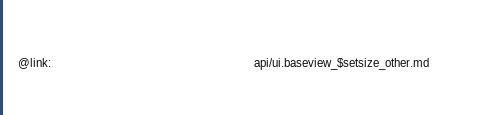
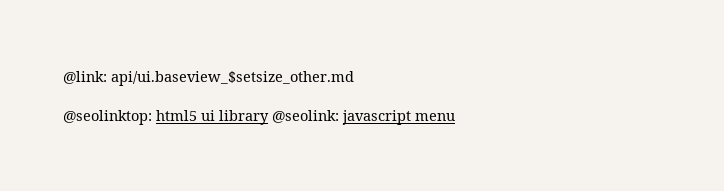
(429, 64) none -> [63,110,455,125] // @seolinktop: html5 ui library @seolink: javascript menu

